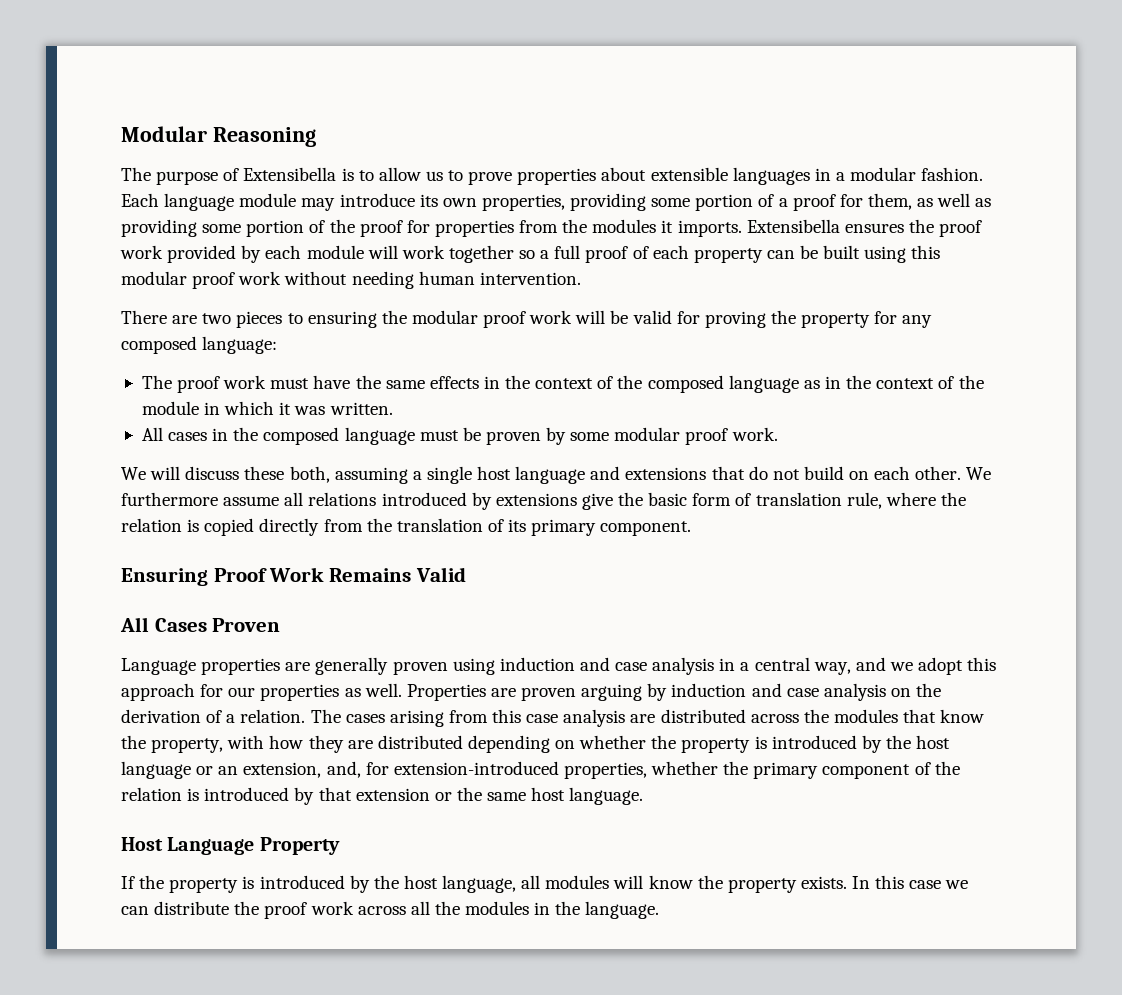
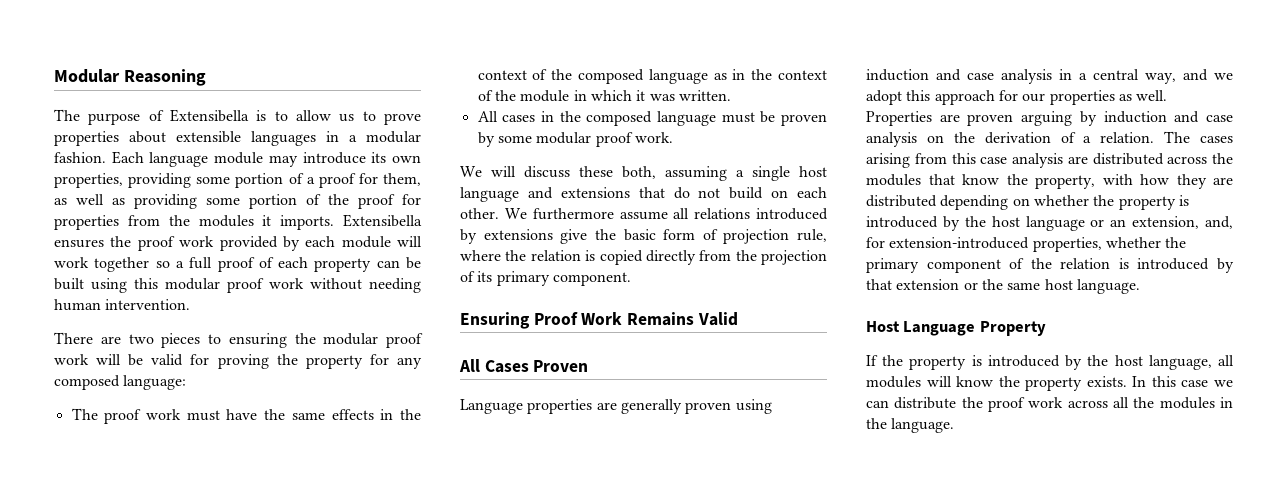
[755,492,842,506] translation -> [723,229,790,244] projection
[396,518,483,532] translation -> [761,250,827,265] projection

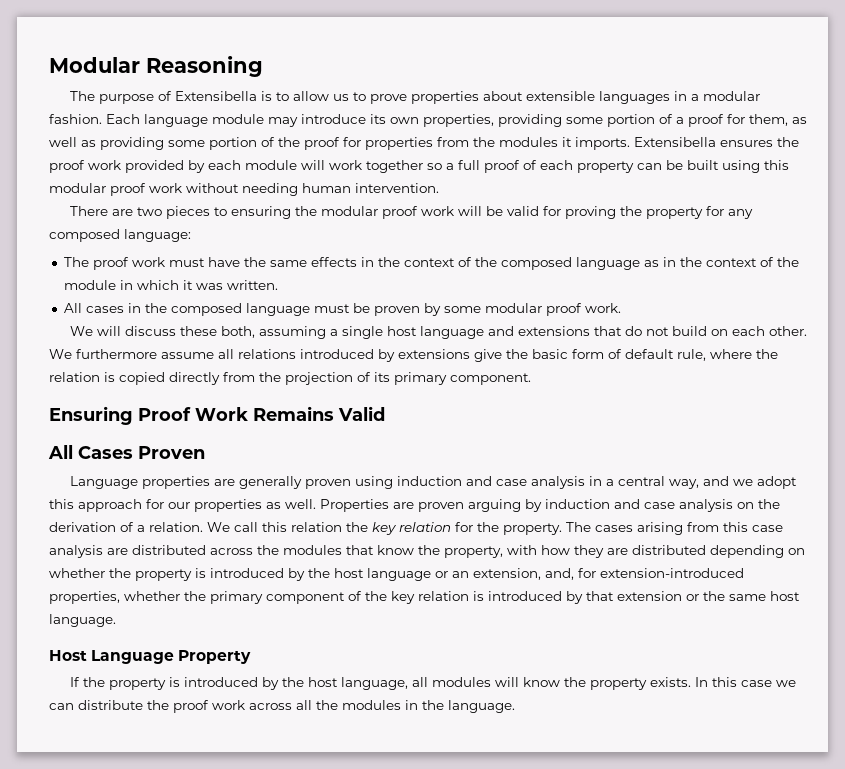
[723,229,790,244] projection -> [625,349,674,359] default
(1155, 137) none -> [207,522,562,535] We call this relation the key relation for the property.
(1052, 263) none -> [391,591,415,604] key

